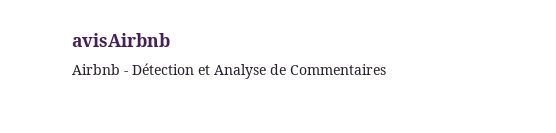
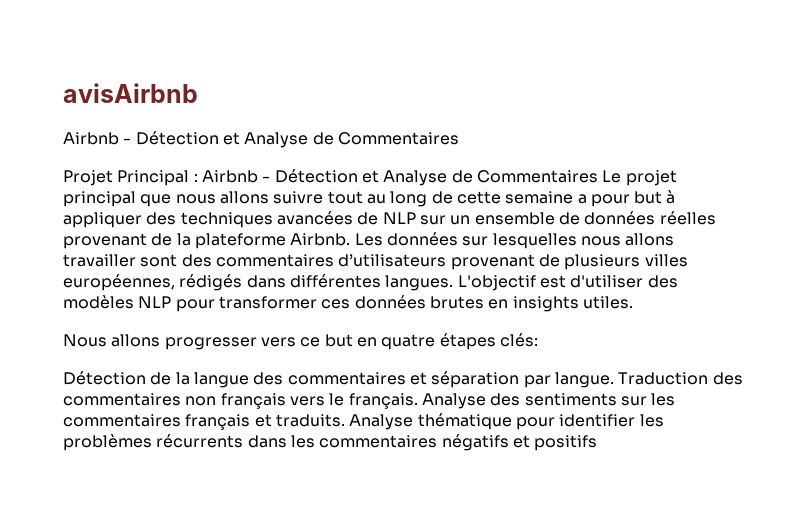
(386, 69) none -> [63,169,677,186] [63,190,676,207] [63,211,716,228] [63,232,675,249] [63,254,688,270] [63,274,678,291] [63,295,633,312] [63,333,538,350] [63,371,743,388] [63,393,676,409] [63,413,664,430] [63,434,598,451] // Projet Principal : Airbnb - Détection et Analyse de Commentaires Le projet principal que nous allons suivre tout au long de cette semaine a pour but à appliquer des techniques avancées de NLP sur un ensemble de données réelles provenant de la plateforme Airbnb. Les données sur lesquelles nous allons travailler sont des commentaires d’utilisateurs provenant de plusieurs villes européennes, rédigés dans différentes langues. L'objectif est d'utiliser des modèles NLP pour transformer ces données brutes en insights utiles. // Nous allons progresser vers ce but en quatre étapes clés: // Détection de la langue des commentaires et séparation par langue. Traduction des commentaires non français vers le français. Analyse des sentiments sur les commentaires français et traduits. Analyse thématique pour identifier les problèmes récurrents dans les commentaires négatifs et positifs

